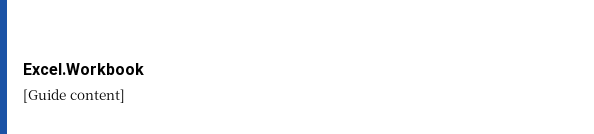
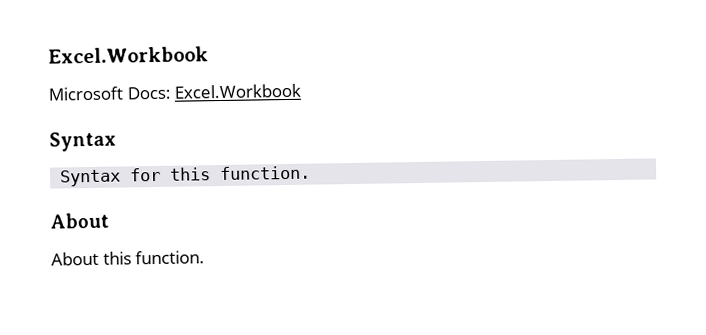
[23,63,144,75] [23,89,125,103] Excel.Workbook // [Guide content] -> [48,46,209,64] [48,83,302,101] [49,131,116,152] [60,165,312,187] [50,212,109,229] [51,250,206,266] Excel.Workbook // Microsoft Docs: Excel.Workbook // Syntax // Syntax for this function. // About // About this function.

